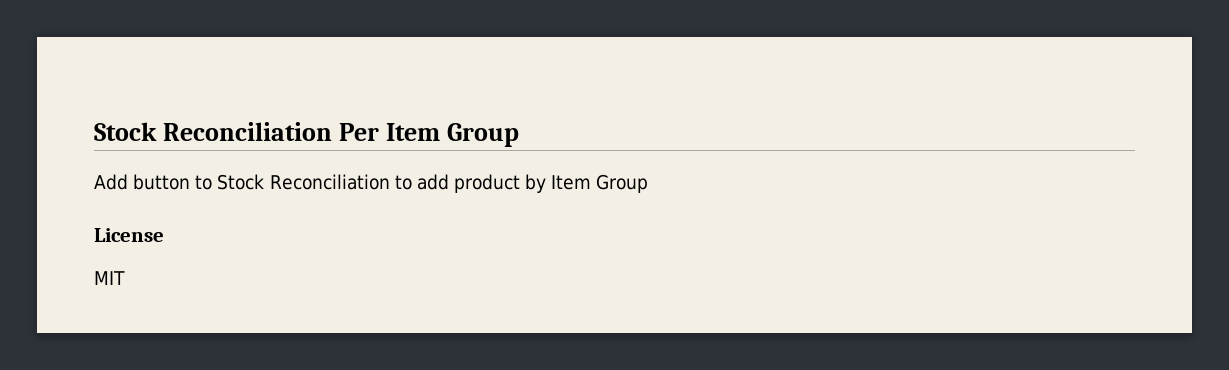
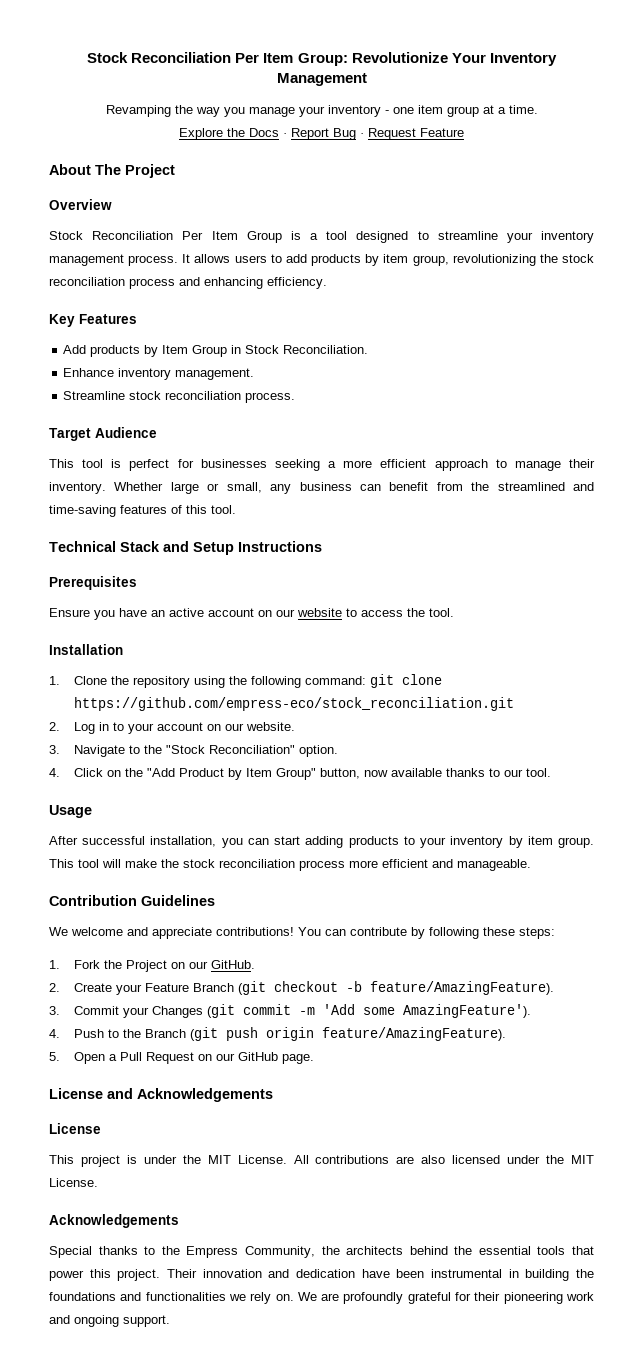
[94,122,519,147] [94,174,649,193] [94,228,164,242] [94,271,125,285] Stock Reconciliation Per Item Group // Add button to Stock Reconciliation to add product by Item Group // License // MIT -> [87,52,557,66] [276,73,367,86] [105,105,538,117] [179,128,464,140] [49,164,175,178] [49,199,112,210] [49,231,595,243] [49,254,594,266] [49,277,327,289] [49,314,137,327] [63,345,369,357] [63,368,255,380] [63,391,296,403] [49,427,157,441] [49,459,595,471] [49,482,595,494] [49,505,236,517] [49,541,322,555] [49,576,137,590] [49,608,454,620] [49,644,123,655] [49,674,443,688] [74,697,515,711] [49,722,296,734] [49,745,339,757] [49,768,552,780] [49,805,92,818] [49,836,594,848] [49,859,531,871] [49,895,215,906] [49,927,555,939] [49,960,256,972] [49,981,555,995] [49,1004,532,1018] [49,1027,507,1041] [49,1052,315,1064] [49,1088,273,1102] [49,1123,101,1134] [49,1155,595,1167] [49,1178,98,1187] [49,1214,179,1228] [49,1246,594,1258] [49,1269,595,1281] [49,1292,595,1304] [49,1315,170,1327] Stock Reconciliation Per Item Group: Revolutionize Your Inventory Management // Revamping the way you manage your inventory - one item group at a time. // Explore the Docs · Report Bug · Request Feature // About The Project // Overview // Stock Reconciliation Per Item Group is a tool designed to streamline your inventory management process. It allows users to add products by item group, revolutionizing the stock reconciliation process and enhancing efficiency. // Key Features // Add products by Item Group in Stock Reconciliation. // Enhance inventory management. // Streamline stock reconciliation process. // Target Audience // This tool is perfect for businesses seeking a more efficient approach to manage their inventory. Whether large or small, any business can benefit from the streamlined and time-saving features of this tool. // Technical Stack and Setup Instructions // Prerequisites // Ensure you have an active account on our website to access the tool. // Installation // 1. Clone the repository using the following command: git clone https://github.com/empress-eco/stock_reconciliation.git // 2. Log in to your account on our website. // 3. Navigate to the "Stock Reconciliation" option. // 4. Click on the "Add Product by Item Group" button, now available thanks to our tool. // Usage // After successful installation, you can start adding products to your inventory by item group. This tool will make the stock reconciliation process more efficient and manageable. // Contribution Guidelines // We welcome and appreciate contributions! You can contribute by following these steps: // 1. Fork the Project on our GitHub. // 2. Create your Feature Branch (git checkout -b feature/AmazingFeature). // 3. Commit your Changes (git commit -m 'Add some AmazingFeature'). // 4. Push to the Branch (git push origin feature/AmazingFeature). // 5. Open a Pull Request on our GitHub page. // License and Acknowledgements // License // This project is under the MIT License. All contributions are also licensed under the MIT License. // Acknowledgements // Special thanks to the Empress Community, the architects behind the essential tools that power this project. Their innovation and dedication have been instrumental in building the foundations and functionalities we rely on. We are profoundly grateful for their pioneering work and ongoing support.

